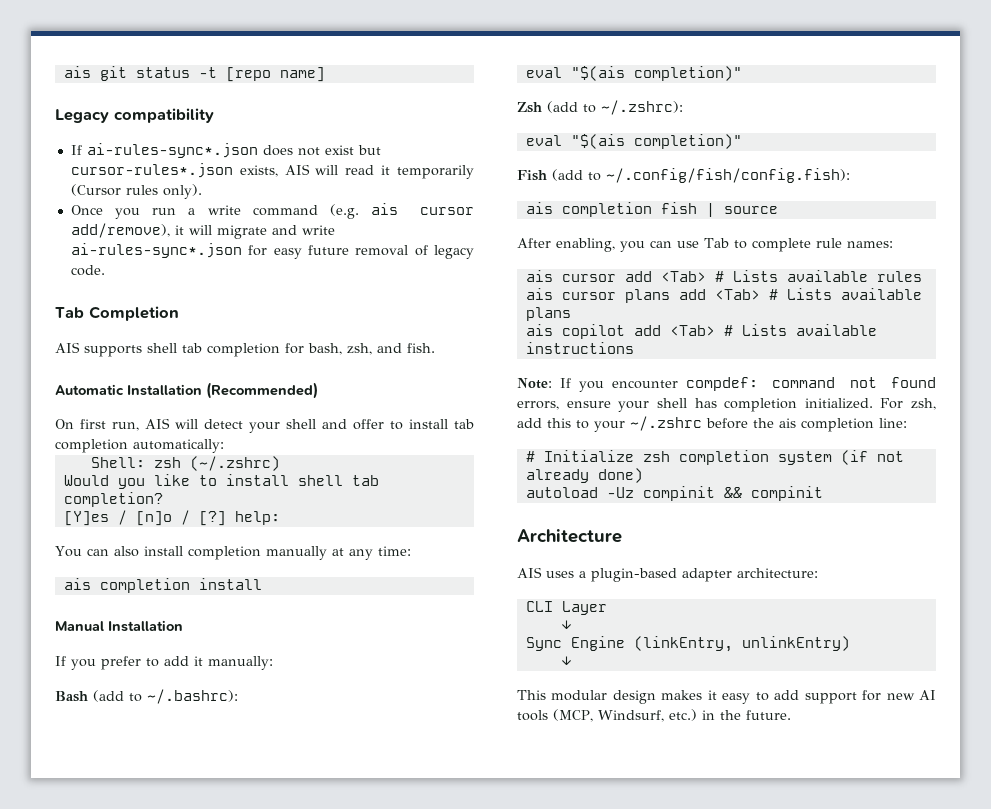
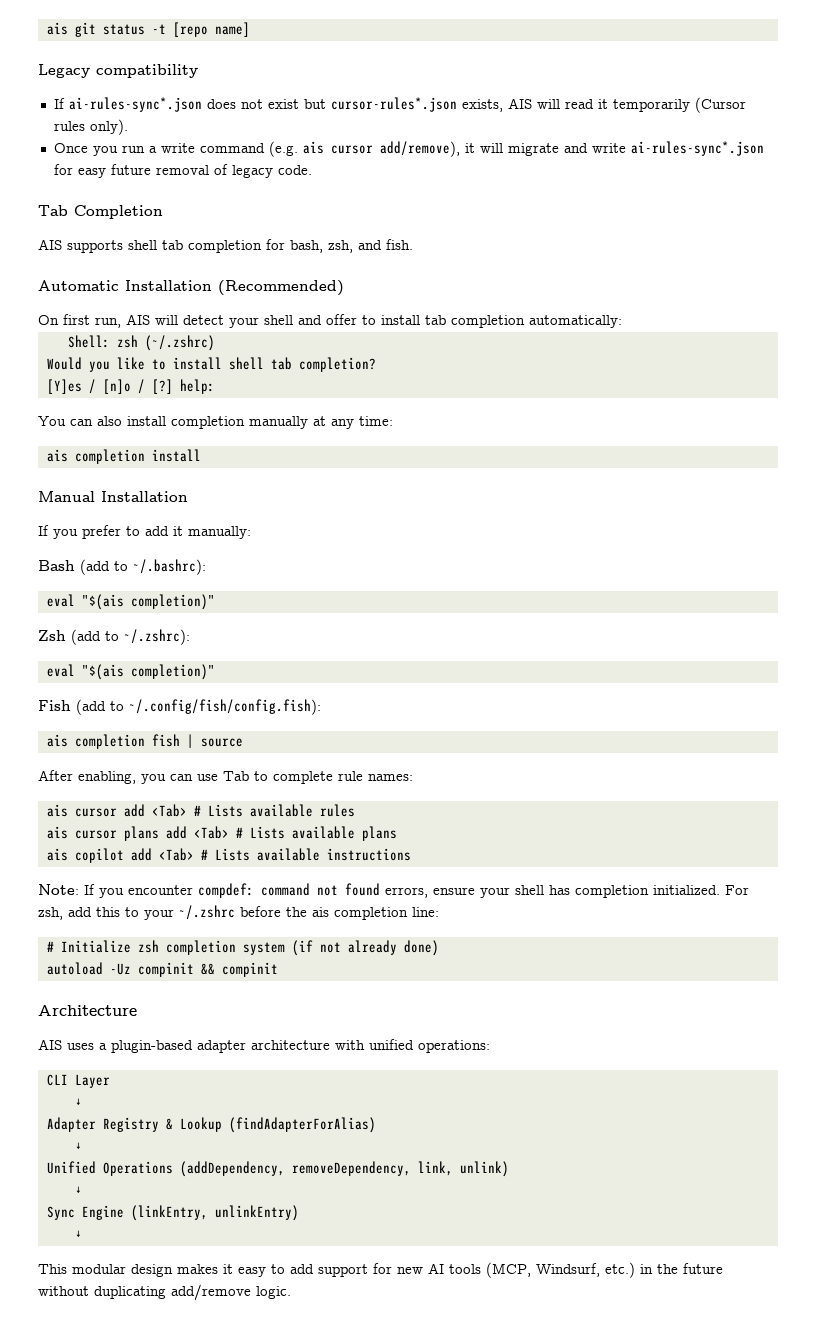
[737,568,818,578] architecture: -> [251,1039,490,1053] architecture with unified operations:
(572, 625) none -> [46,1117,376,1133] [74,1142,82,1151] [46,1161,509,1177] [74,1186,82,1195] // Adapter Registry & Lookup (findAdapterForAlias) // ↓ // Unified Operations (addDependency, removeDependency, link, unlink) // ↓
[745,710,791,720] future. -> [683,1263,723,1274] [38,1284,291,1301] future without duplicating add/remove logic.

